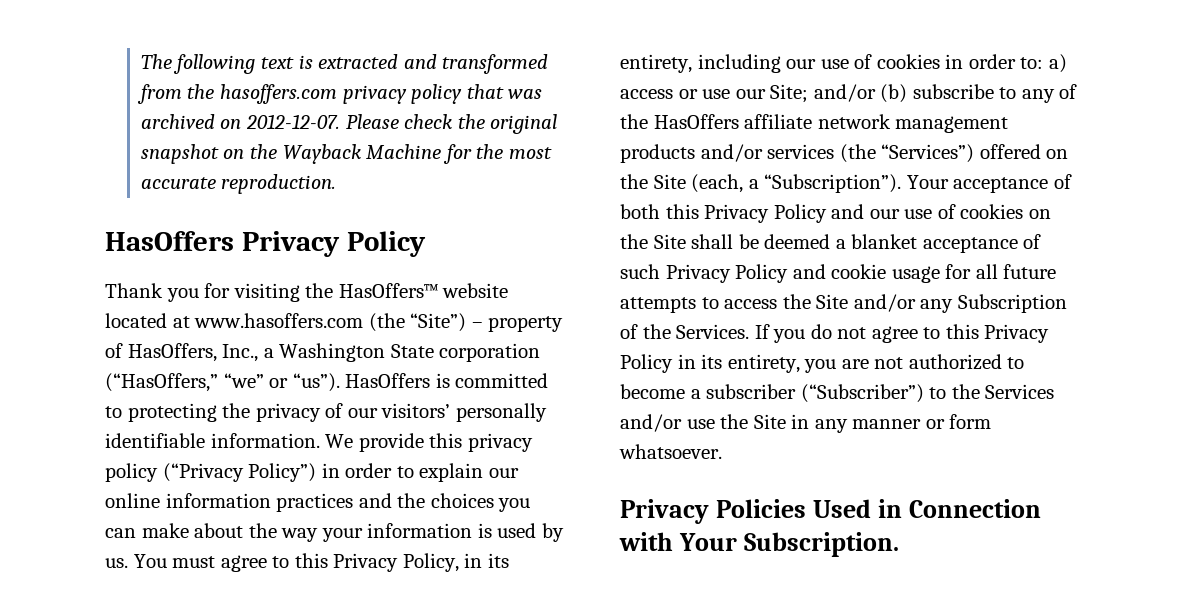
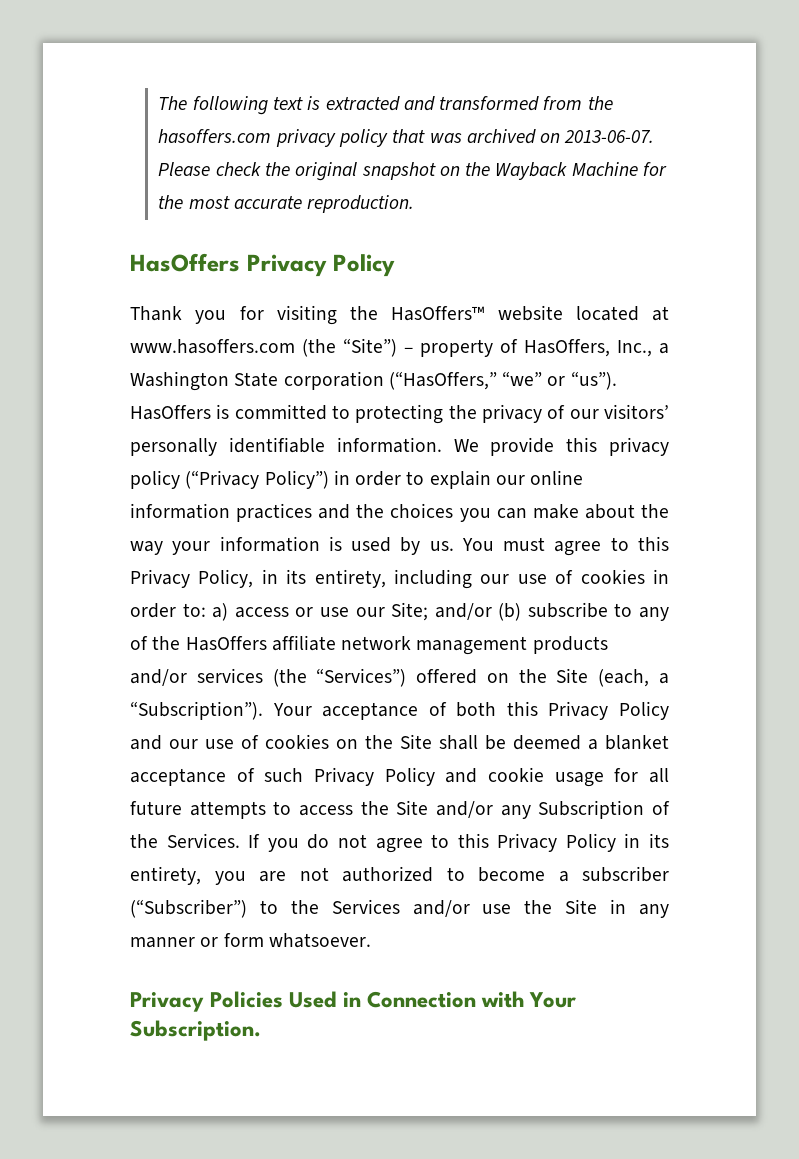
[246,114,341,129] 2012-12-07. -> [564,130,655,143] 2013-06-07.

